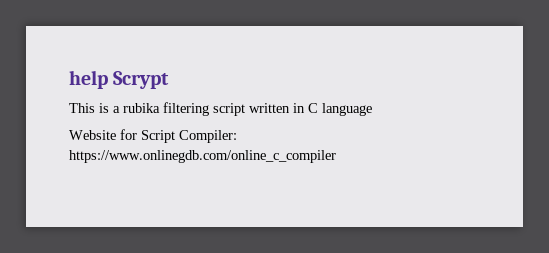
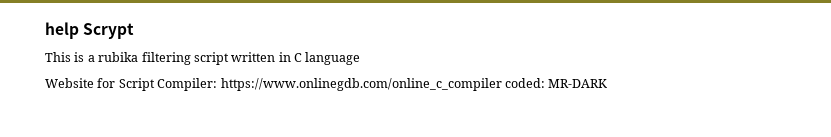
(336, 156) none -> [504,78,608,88] coded: MR-DARK

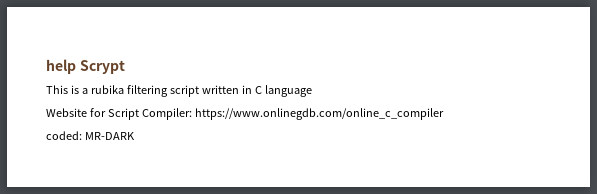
(502, 84) none -> (444, 114) //

